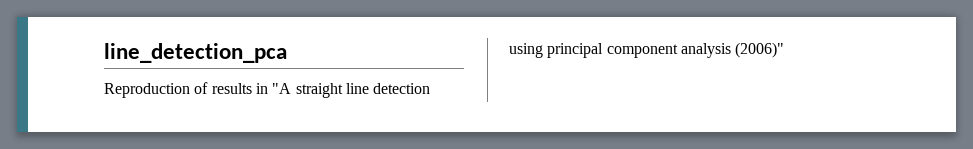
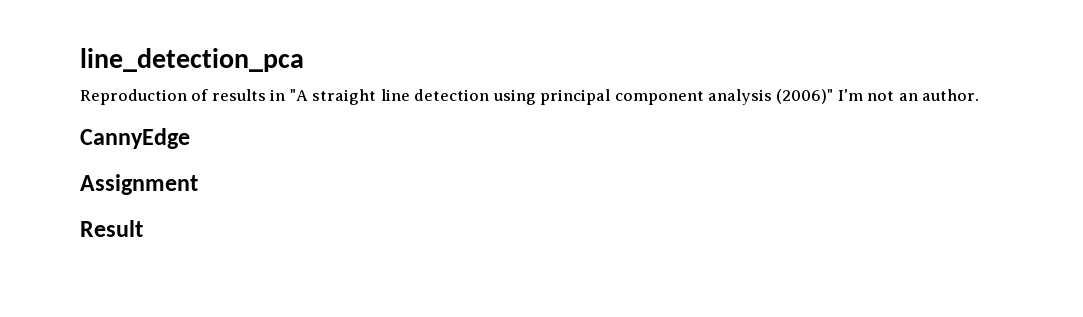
(785, 50) none -> [837,89,980,101] [80,128,190,149] [80,174,198,195] [80,220,143,237] I'm not an author. // CannyEdge // Assignment // Result

